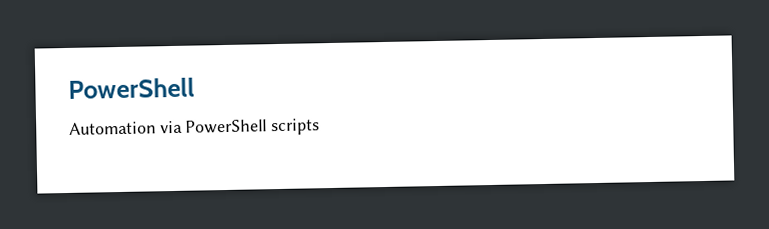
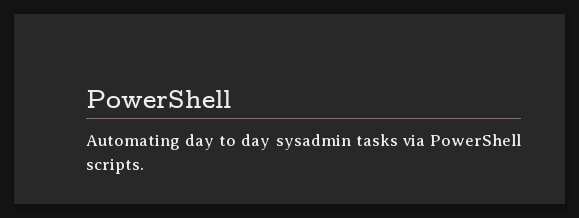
[69,121,156,135] Automation -> [86,134,398,150] Automating day to day sysadmin tasks
[271,118,321,136] scripts -> [86,158,144,174] scripts.

